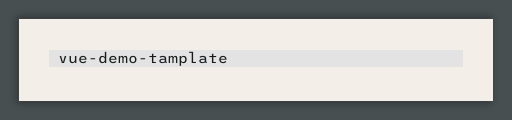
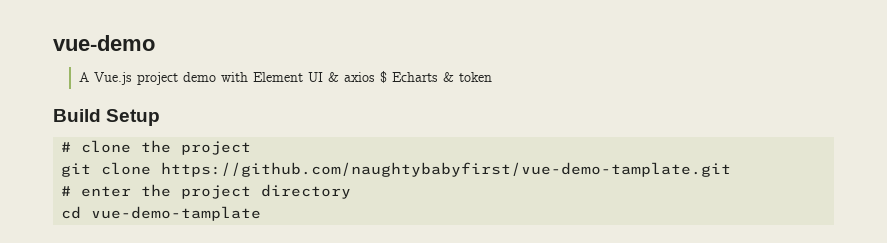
(57, 58) none -> [53,35,155,51] [79,71,493,85] [53,109,161,126] [61,140,252,155] [61,162,732,177] [61,184,352,199] [61,206,82,219] vue-demo // A Vue.js project demo with Element UI & axios $ Echarts & token // Build Setup // # clone the project // git clone https://github.com/naughtybabyfirst/vue-demo-tamplate.git // # enter the project directory // cd

